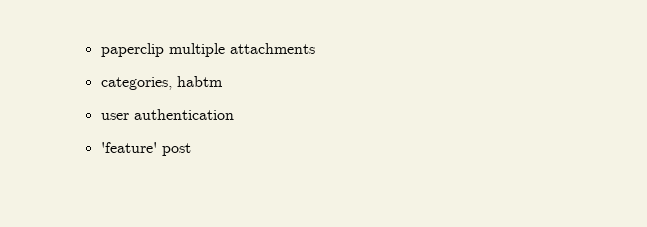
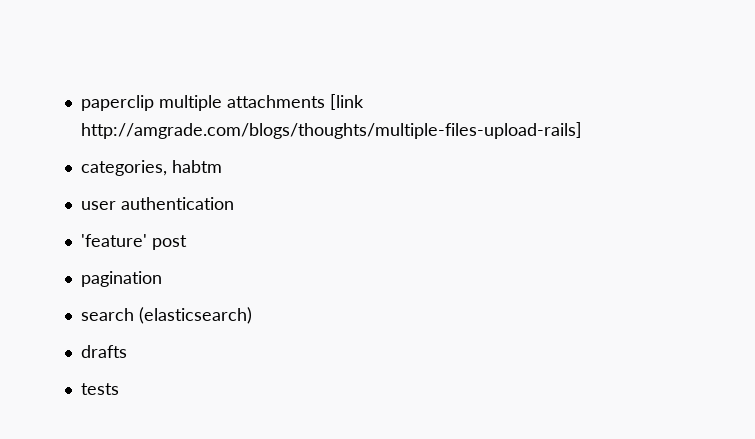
(315, 48) none -> [329,94,364,110] [80,122,582,139] [link http://amgrade.com/blogs/thoughts/multiple-files-upload-rails]
(191, 149) none -> [80,271,162,287] [80,307,252,324] [80,345,127,358] [80,383,119,395] // pagination // search (elasticsearch) // drafts // tests

